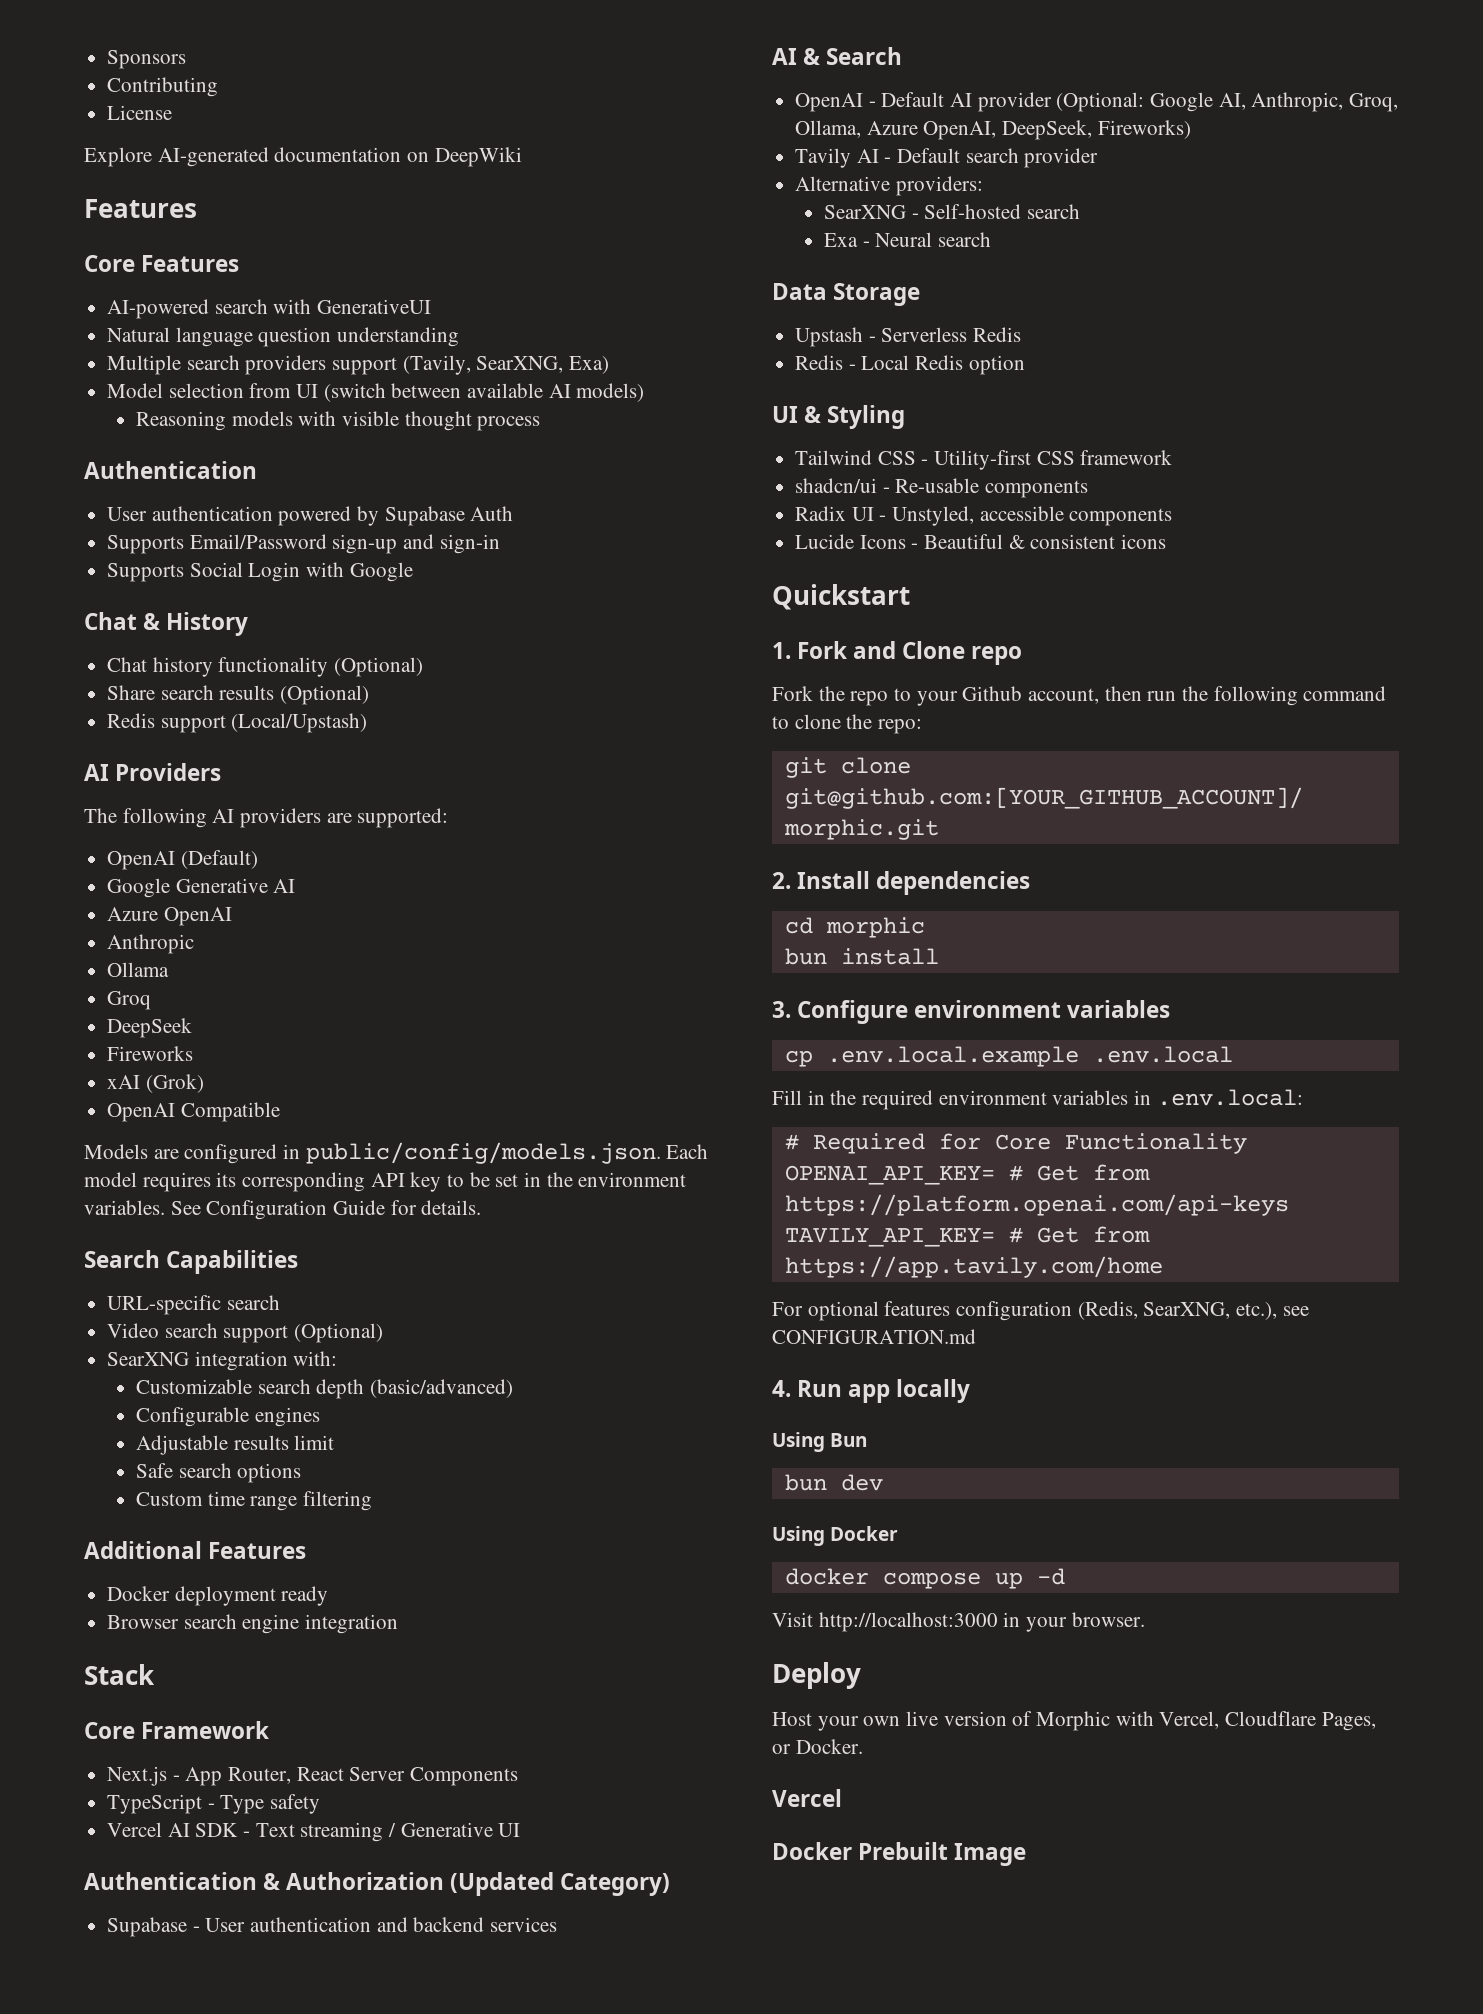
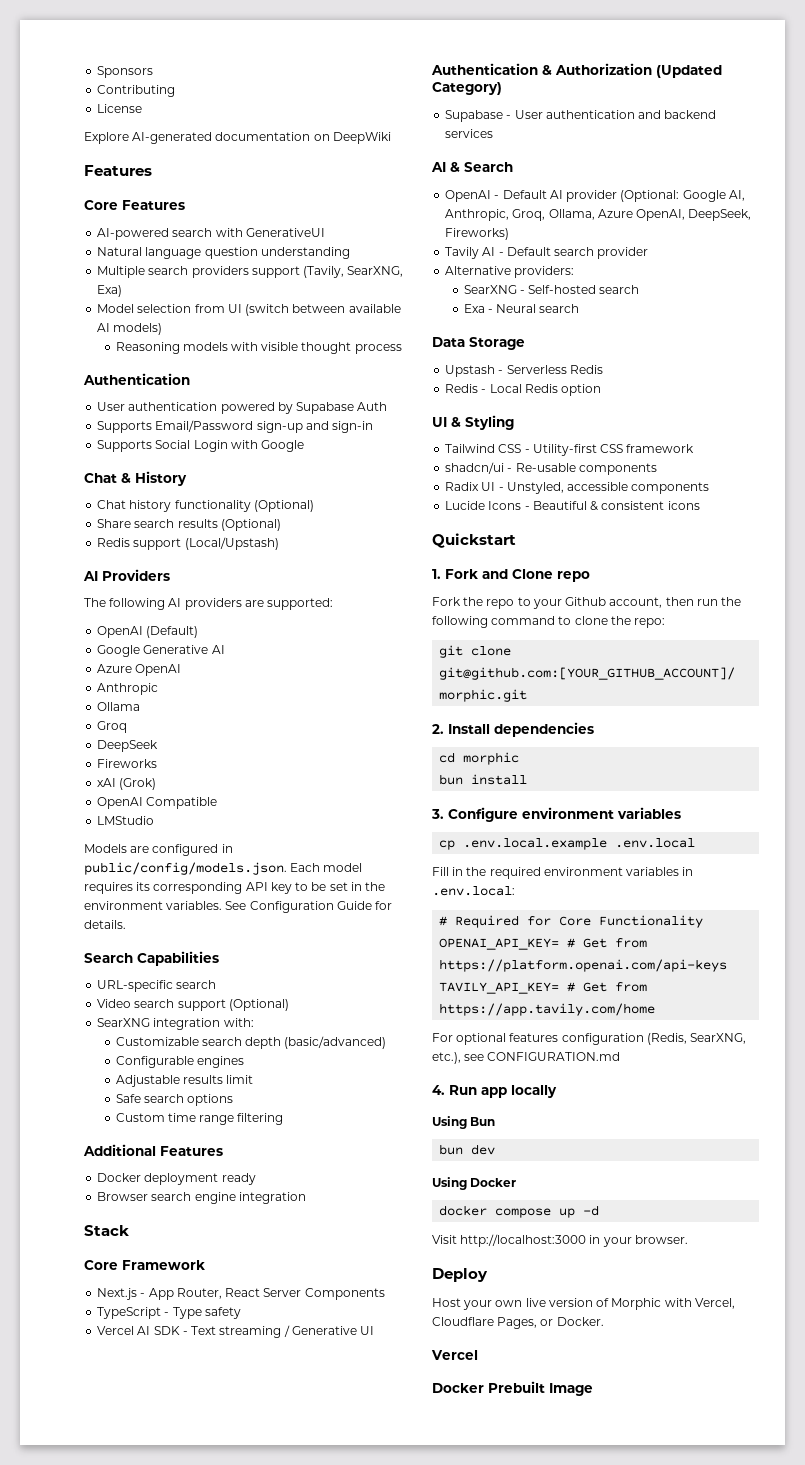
(280, 1112) none -> [97,816,155,825] // LMStudio

